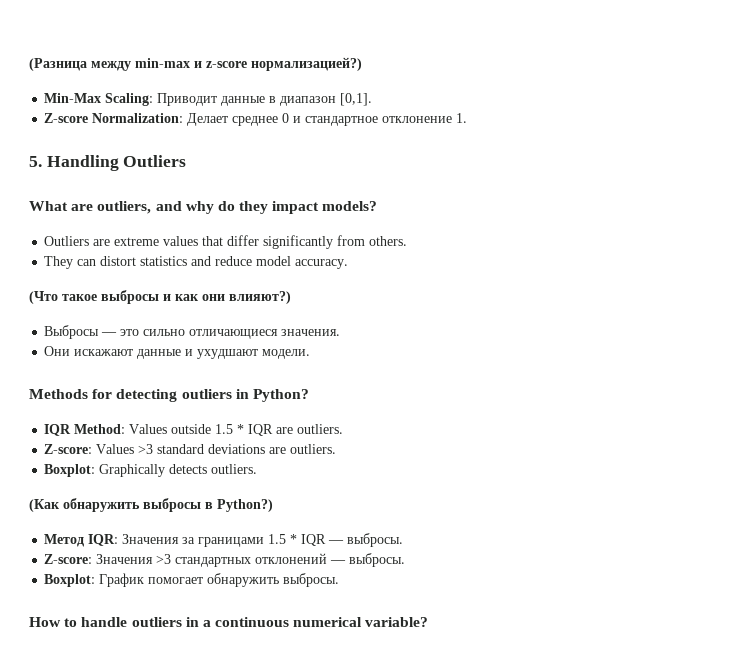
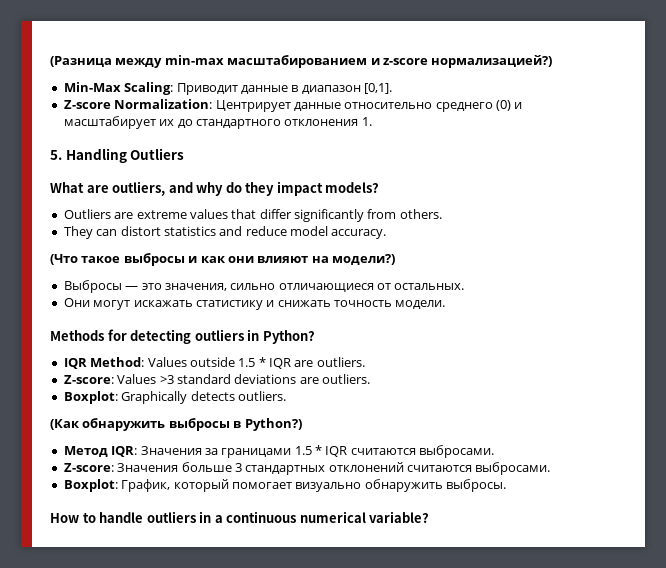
(190, 63) none -> [227,55,368,68] масштабированием
[187,113,453,126] Делает среднее 0 и стандартное отклонение -> [215,100,523,112] [63,116,359,129] Центрирует данные относительно среднего (0) и масштабирует их до стандартного отклонения
[229,291,291,304] влияют?) -> [257,254,395,265] влияют на модели?)
(140, 332) none -> [164,283,227,291] значения,
[281,329,341,336] значения. -> [377,283,465,290] от остальных.
[74,349,259,359] искажают данные и ухудшают -> [93,300,392,310] могут искажать статистику и снижать точность
[328,533,404,547] — выбросы. -> [350,445,495,458] считаются выбросами.
[156,553,406,567] [44,573,204,587] >3 стандартных отклонений — выбросы. // Boxplot: График помогает -> [181,462,551,475] [63,479,362,492] больше 3 стандартных отклонений считаются выбросами. // Boxplot: График, который помогает визуально

